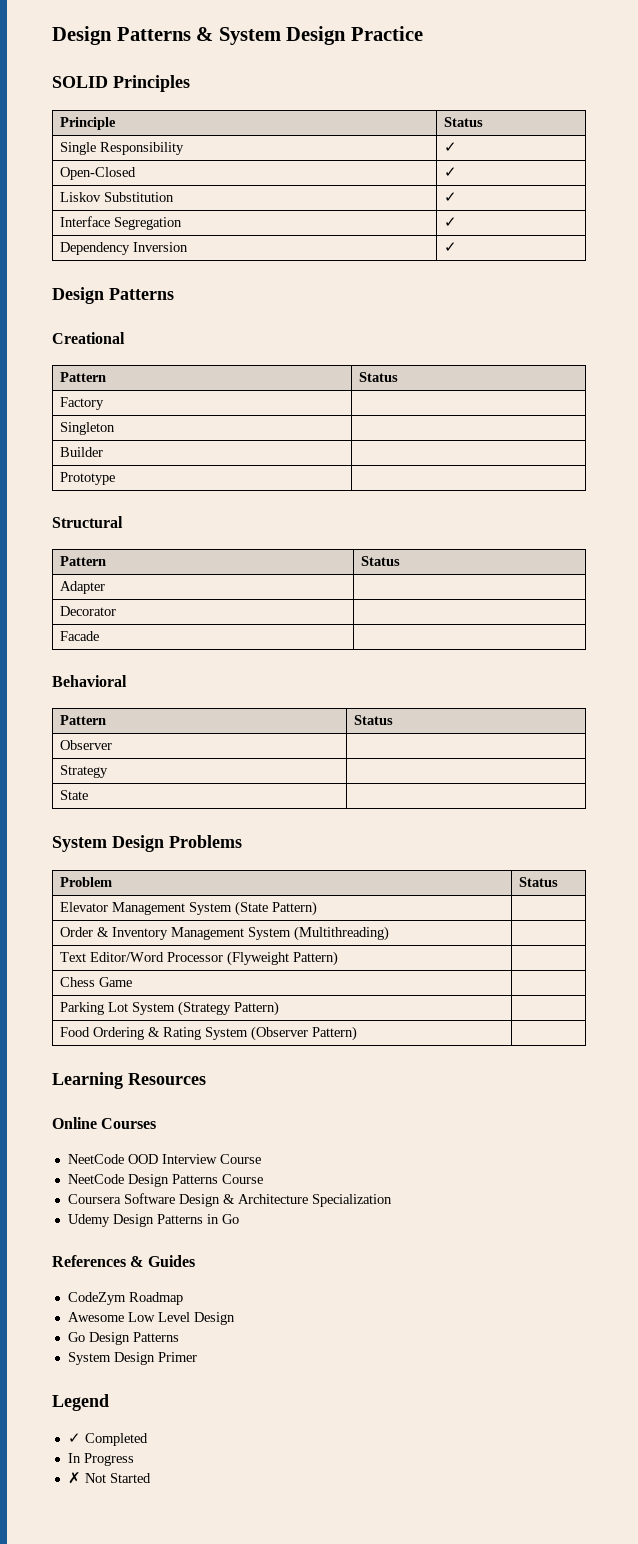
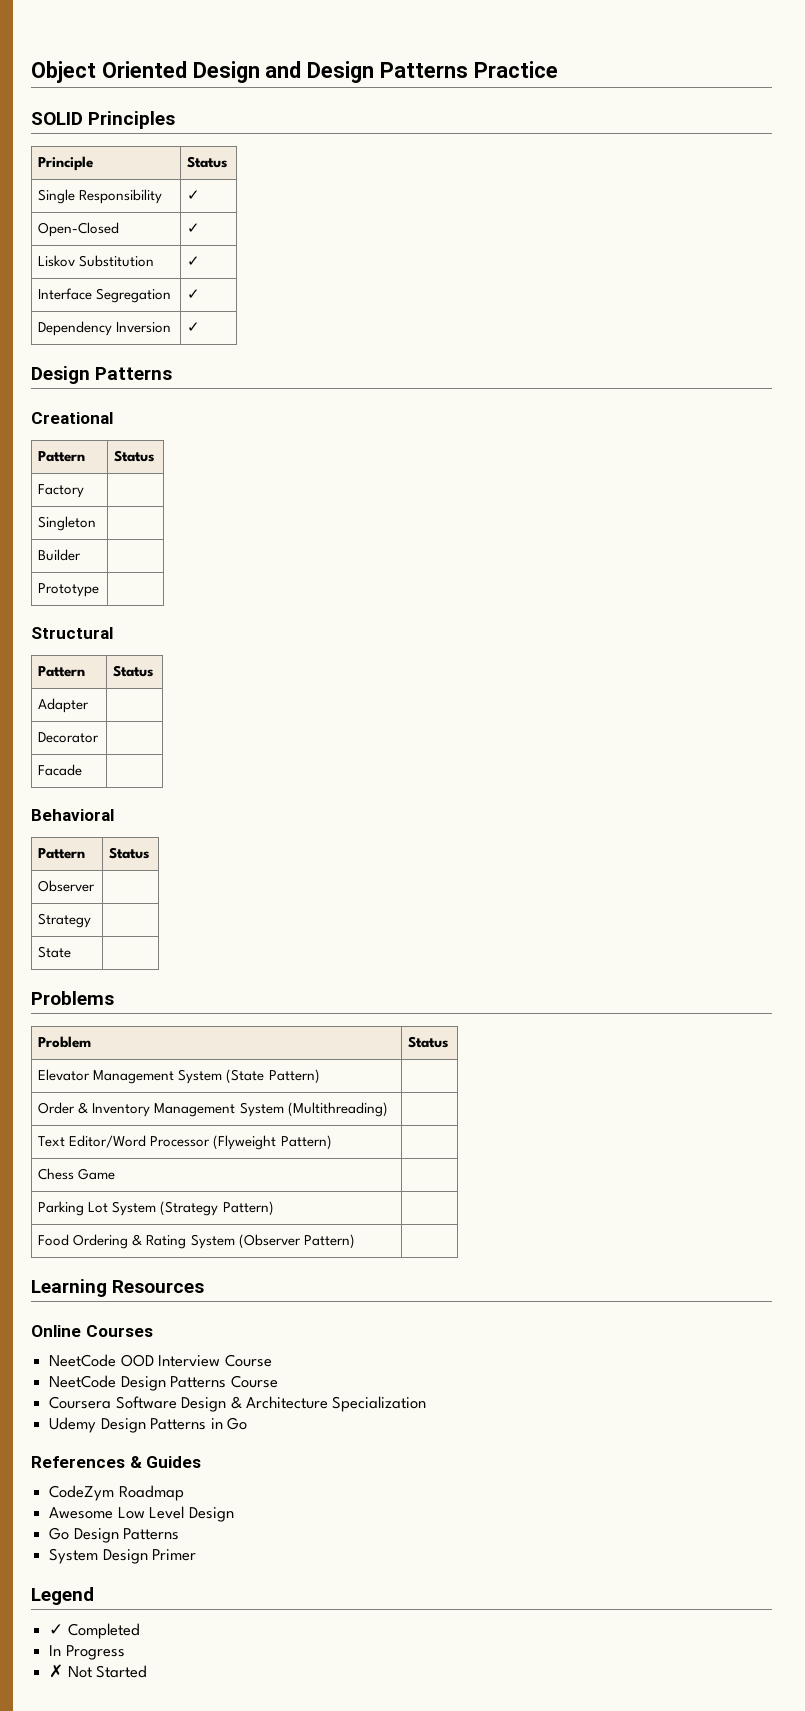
[52,26,347,45] Design Patterns & System Design -> [31,61,469,83] Object Oriented Design and Design Patterns
[52,835,164,852] System Design -> (72, 952) none

